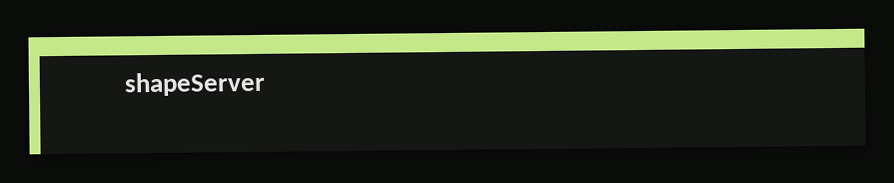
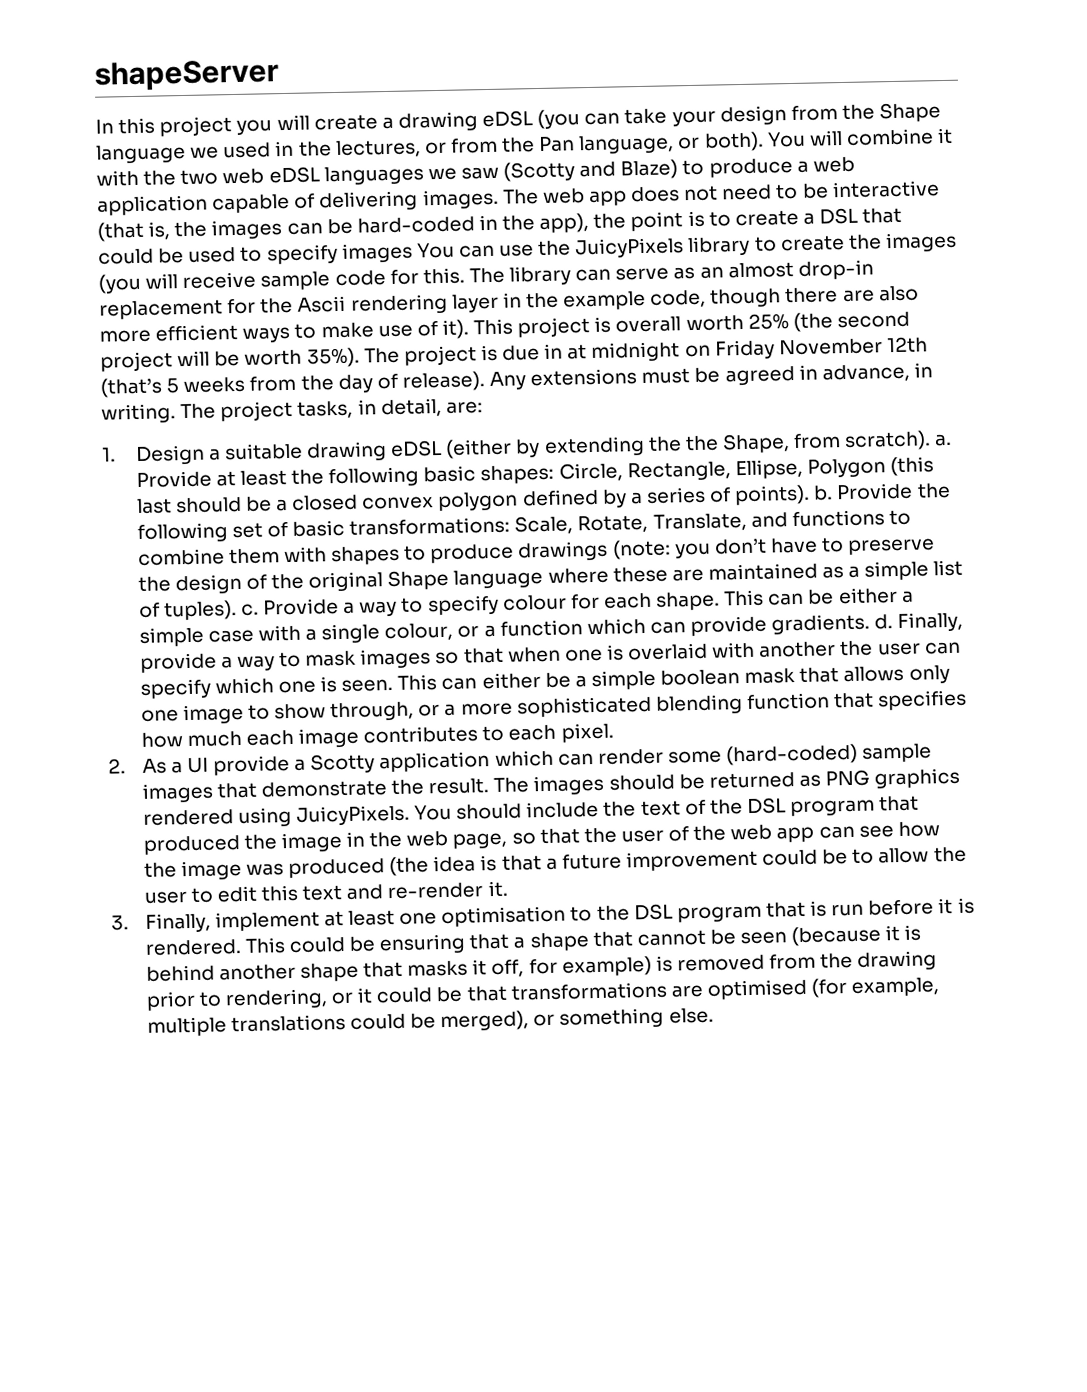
(266, 84) none -> [95,102,942,137] [96,127,954,164] [96,156,855,187] [97,180,940,216] [97,207,903,242] [98,231,957,265] [98,259,874,294] [99,285,919,320] [99,311,910,343] [100,336,928,372] [100,362,933,398] [101,397,483,424] [102,430,953,466] [135,456,935,488] [136,482,951,514] [136,509,911,543] [137,537,936,566] [137,559,964,595] [138,587,914,621] [138,611,964,647] [139,640,961,673] [139,664,950,699] [140,689,968,725] [140,722,614,748] [108,743,933,776] [141,767,961,803] [142,795,920,828] [142,821,940,855] [143,846,967,881] [143,880,508,904] [111,897,975,933] [144,924,922,956] [145,950,938,982] [145,977,940,1011] [146,1007,714,1037] // In this project you will create a drawing eDSL (you can take your design from the Shape language we used in the lectures, or from the Pan language, or both). You will combine it with the two web eDSL languages we saw (Scotty and Blaze) to produce a web application capable of delivering images. The web app does not need to be interactive (that is, the images can be hard-coded in the app), the point is to create a DSL that could be used to specify images You can use the JuicyPixels library to create the images (you will receive sample code for this. The library can serve as an almost drop-in replacement for the Ascii rendering layer in the example code, though there are also more efficient ways to make use of it). This project is overall worth 25% (the second project will be worth 35%). The project is due in at midnight on Friday November 12th (that’s 5 weeks from the day of release). Any extensions must be agreed in advance, in writing. The project tasks, in detail, are: // 1. Design a suitable drawing eDSL (either by extending the the Shape, from scratch). a. Provide at least the following basic shapes: Circle, Rectangle, Ellipse, Polygon (this last should be a closed convex polygon defined by a series of points). b. Provide the following set of basic transformations: Scale, Rotate, Translate, and functions to combine them with shapes to produce drawings (note: you don’t have to preserve the design of the original Shape language where these are maintained as a simple list of tuples). c. Provide a way to specify colour for each shape. This can be either a simple case with a single colour, or a function which can provide gradients. d. Finally, provide a way to mask images so that when one is overlaid with another the user can specify which one is seen. This can either be a simple boolean mask that allows only one image to show through, or a more sophisticated blending function that specifies how much each image contributes to each pixel. // 2. As a UI provide a Scotty application which can render some (hard-coded) sample images that demonstrate the result. The images should be returned as PNG graphics rendered using JuicyPixels. You should include the text of the DSL program that produced the image in the web page, so that the user of the web app can see how the image was produced (the idea is that a future improvement could be to allow the user to edit this text and re-render it. // 3. Finally, implement at least one optimisation to the DSL program that is run before it is rendered. This could be ensuring that a shape that cannot be seen (because it is behind another shape that masks it off, for example) is removed from the drawing prior to rendering, or it could be that transformations are optimised (for example, multiple translations could be merged), or something else.

